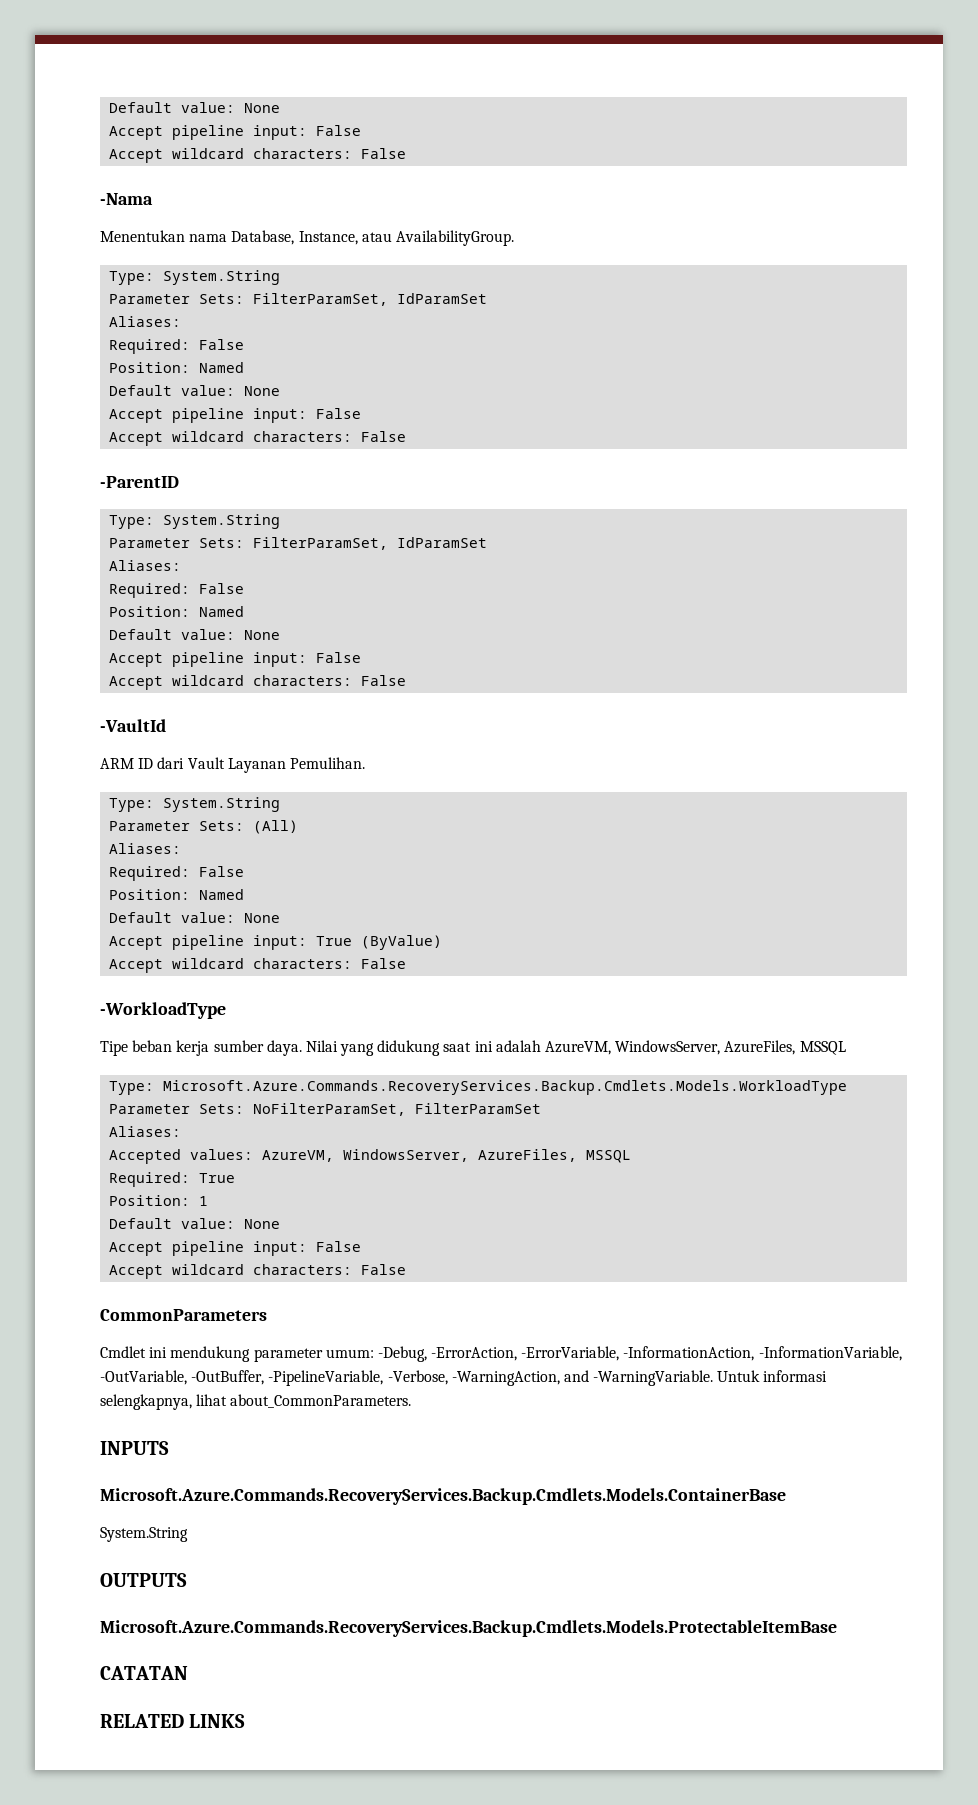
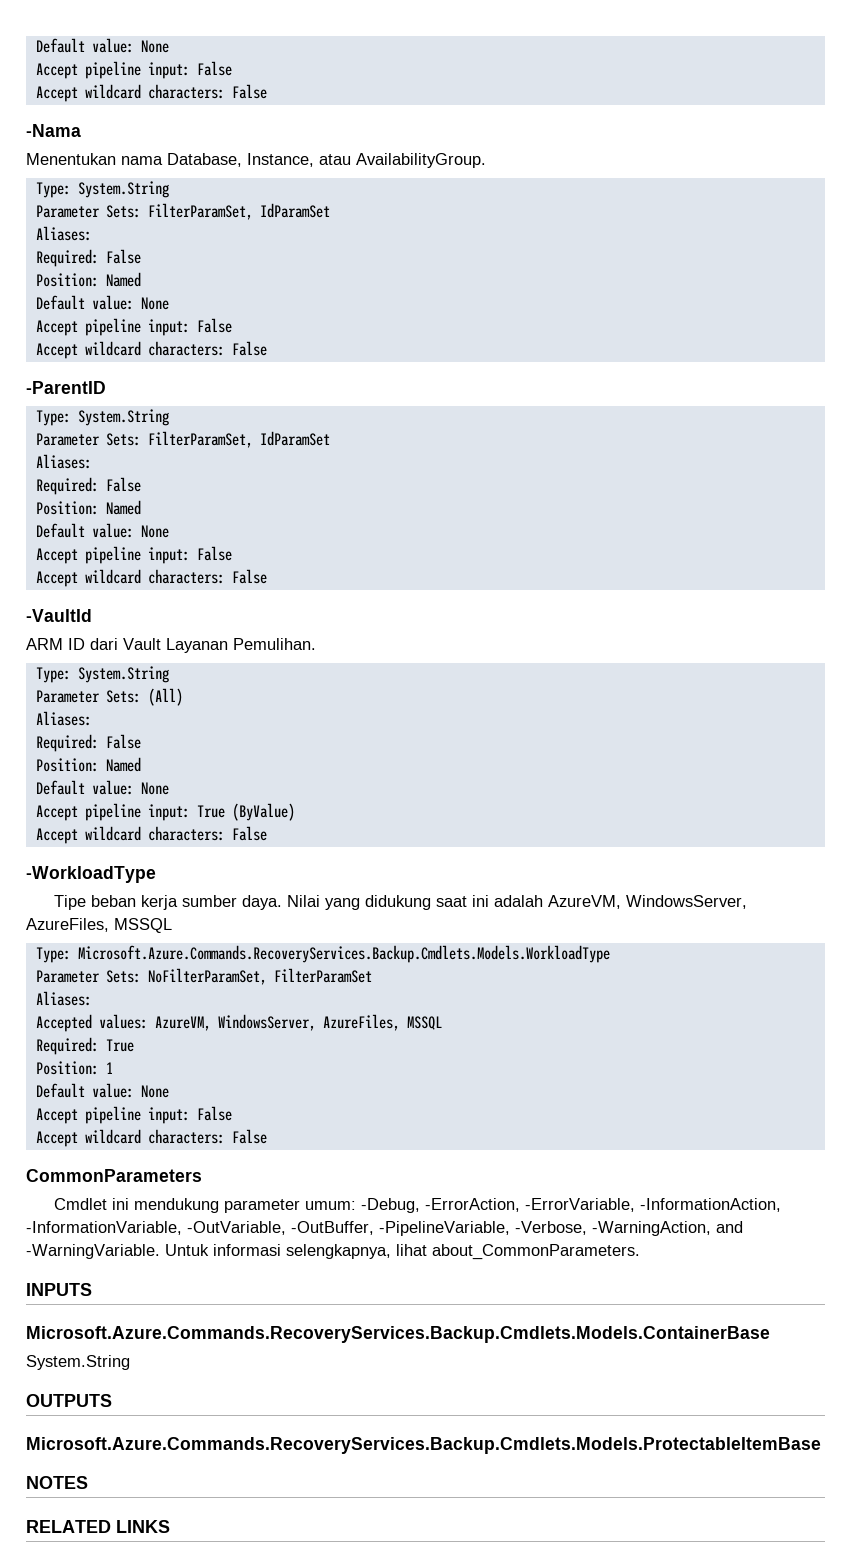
[100,1666,188,1680] CATATAN -> [26,1476,88,1489] NOTES

